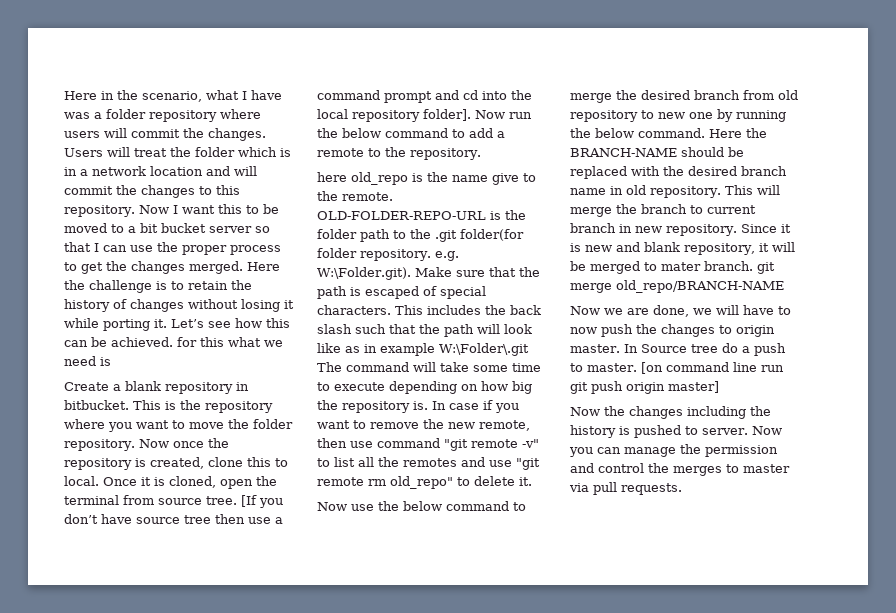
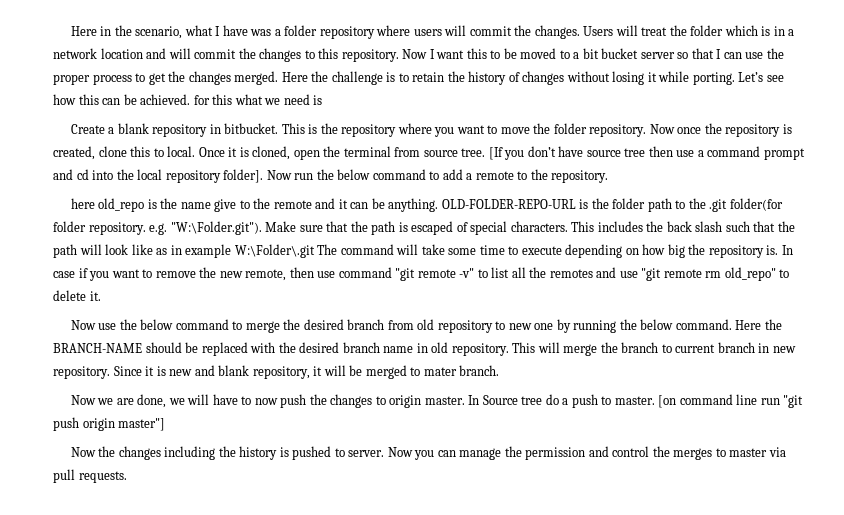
[103,319,167,331] porting it. -> [692,72,735,85] porting.
[342,192,393,201] remote. -> [273,198,439,212] remote and it can be anything.
[317,267,411,280] W:\Folder.git). -> [170,221,262,235] "W:\Folder.git").
[757,262,775,274] [570,280,784,293] git merge old_repo/BRANCH-NAME -> (500, 370) none
[570,382,588,394] git -> [783,395,804,408] "git
[668,381,719,393] master] -> [118,418,166,431] master"]

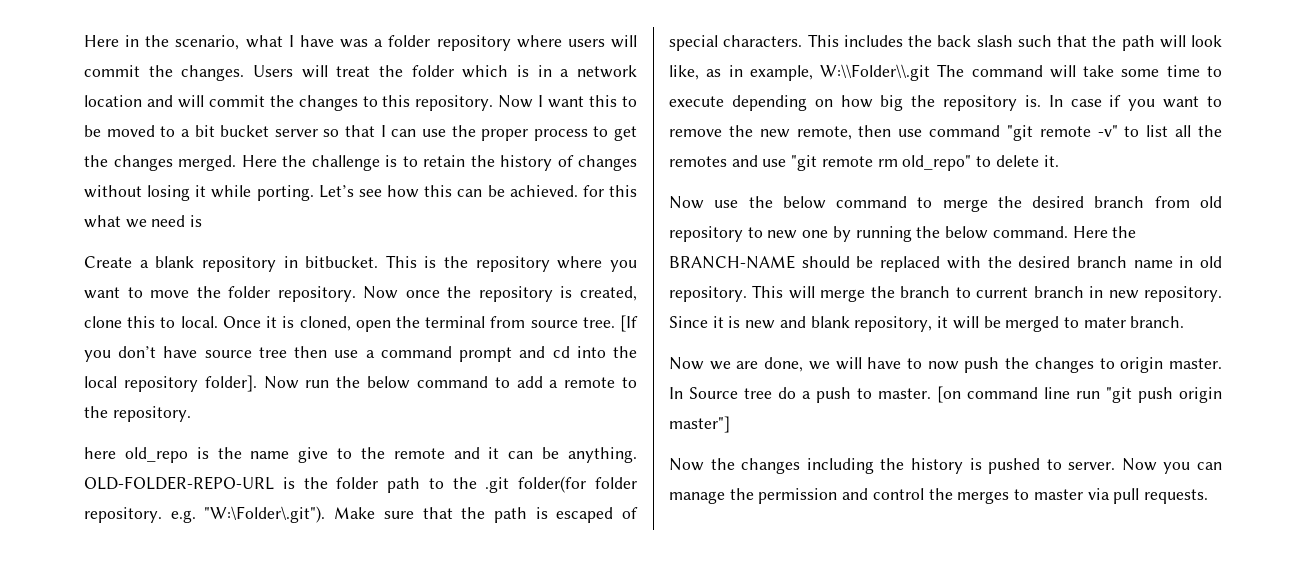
[170,221,262,235] "W:\Folder.git"). -> [204,506,326,523] "W:\Folder\.git").
[131,244,153,255] like -> [669,65,699,80] like,
[185,244,315,258] example W:\Folder\.git -> [749,64,931,81] example, W:\\Folder\\.git

